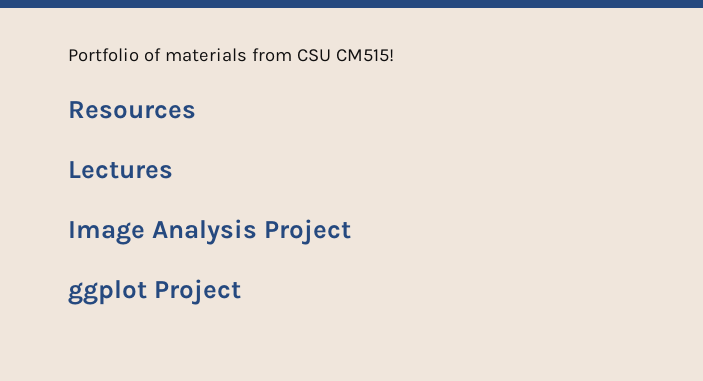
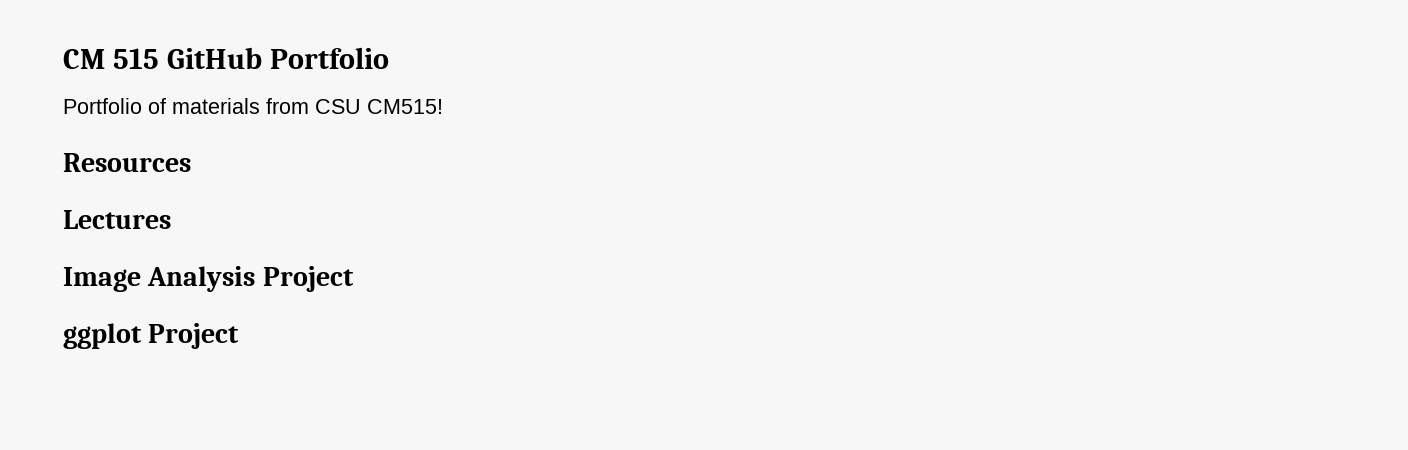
(68, 55) none -> [63,47,389,69] CM 515 GitHub Portfolio //

